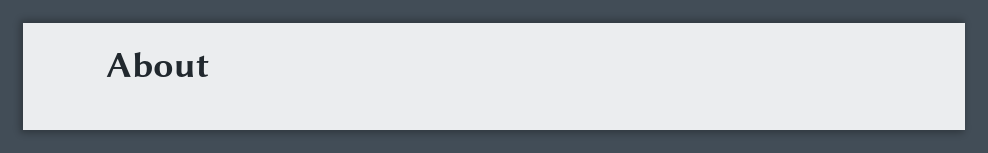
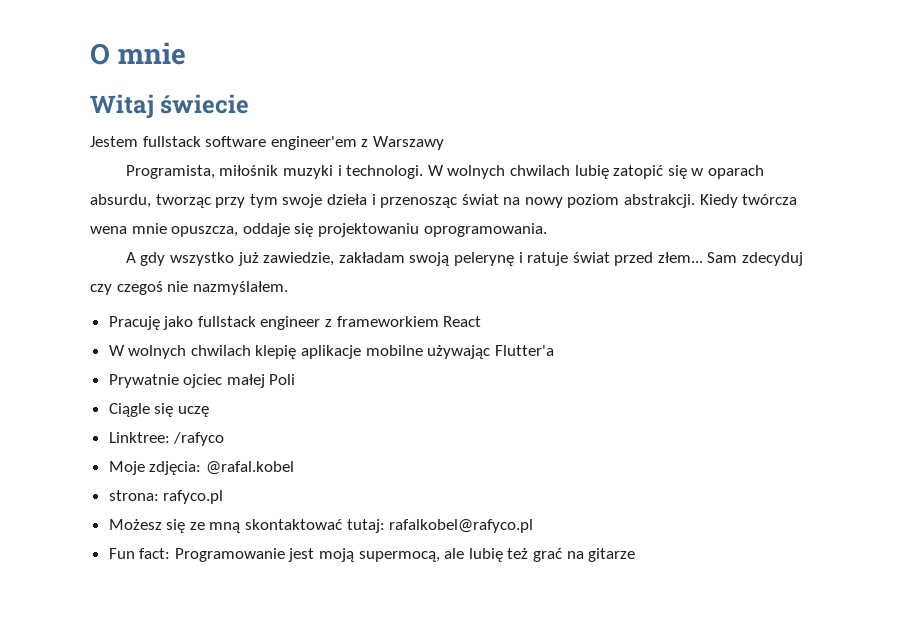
[106,52,209,78] About -> [90,42,186,65] [90,94,250,119] [90,136,444,150] [125,165,764,179] [90,194,798,208] [90,223,547,237] [125,252,804,266] [90,281,288,295] [108,316,482,330] [108,345,554,359] [108,374,296,388] [108,403,209,417] [108,432,225,446] [108,461,294,475] [108,490,224,504] [108,519,534,533] [108,548,636,562] O mnie // Witaj świecie // Jestem fullstack software engineer'em z Warszawy // Programista, miłośnik muzyki i technologi. W wolnych chwilach lubię zatopić się w oparach absurdu, tworząc przy tym swoje dzieła i przenosząc świat na nowy poziom abstrakcji. Kiedy twórcza wena mnie opuszcza, oddaje się projektowaniu oprogramowania. // A gdy wszystko już zawiedzie, zakładam swoją pelerynę i ratuje świat przed złem... Sam zdecyduj czy czegoś nie nazmyślałem. // Pracuję jako fullstack engineer z frameworkiem React // W wolnych chwilach klepię aplikacje mobilne używając Flutter'a // Prywatnie ojciec małej Poli // Ciągle się uczę // Linktree: /rafyco // Moje zdjęcia: @rafal.kobel // strona: rafyco.pl // Możesz się ze mną skontaktować tutaj: rafalkobel@rafyco.pl // Fun fact: Programowanie jest moją supermocą, ale lubię też grać na gitarze

